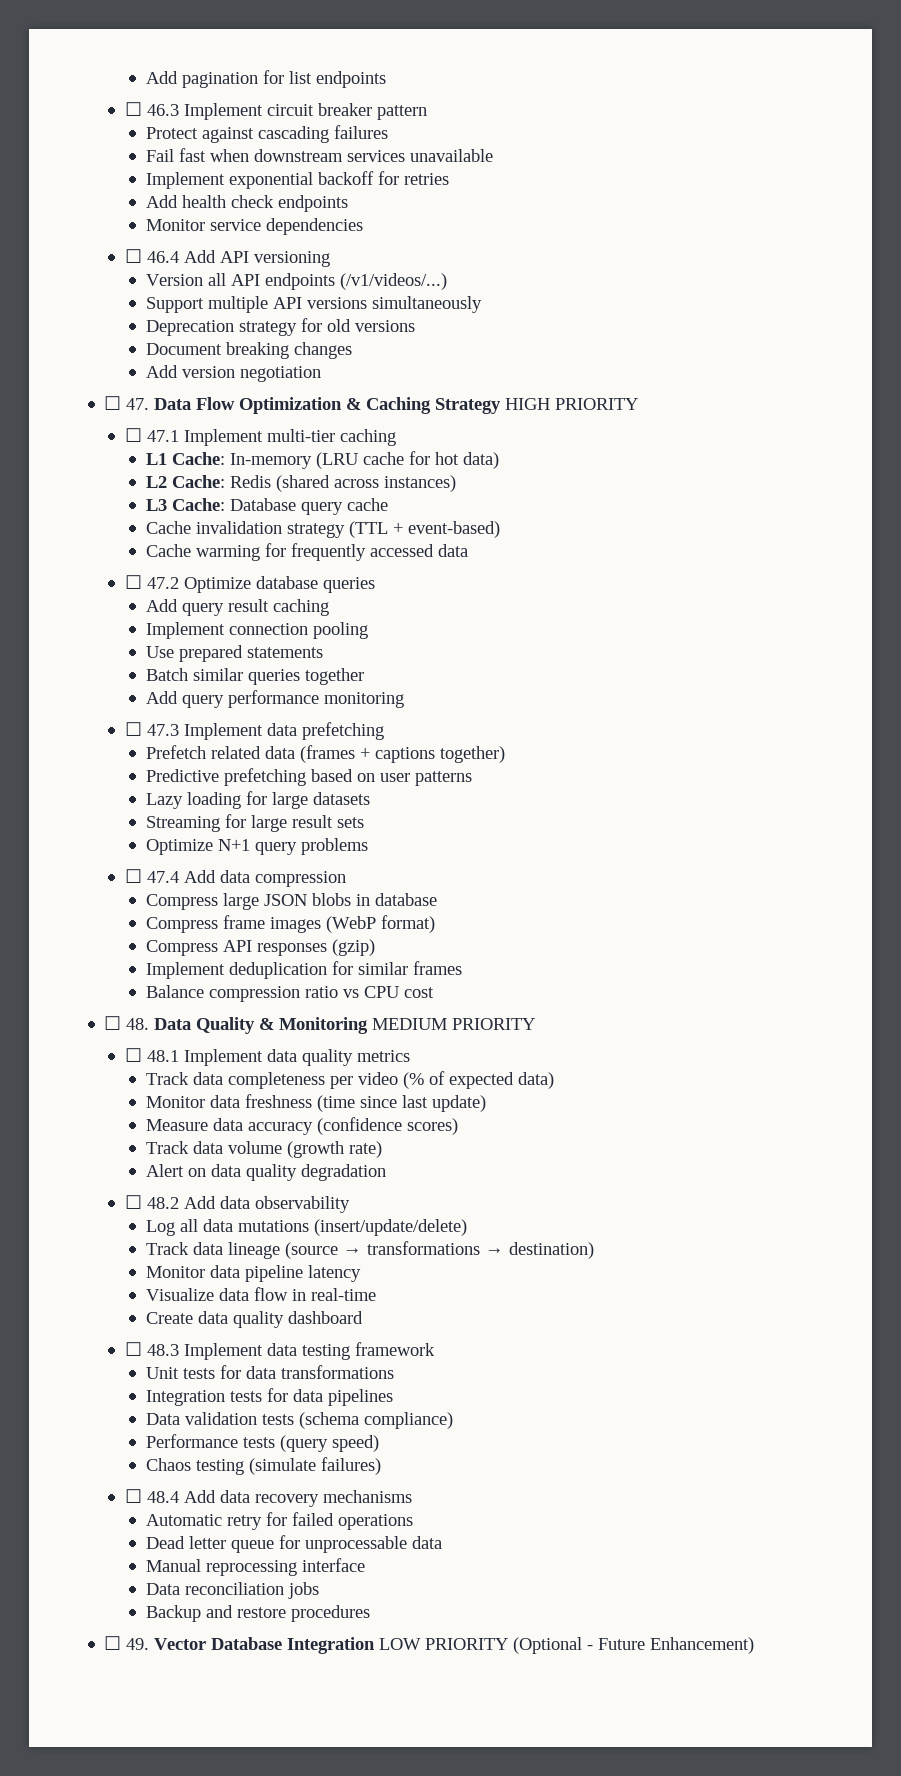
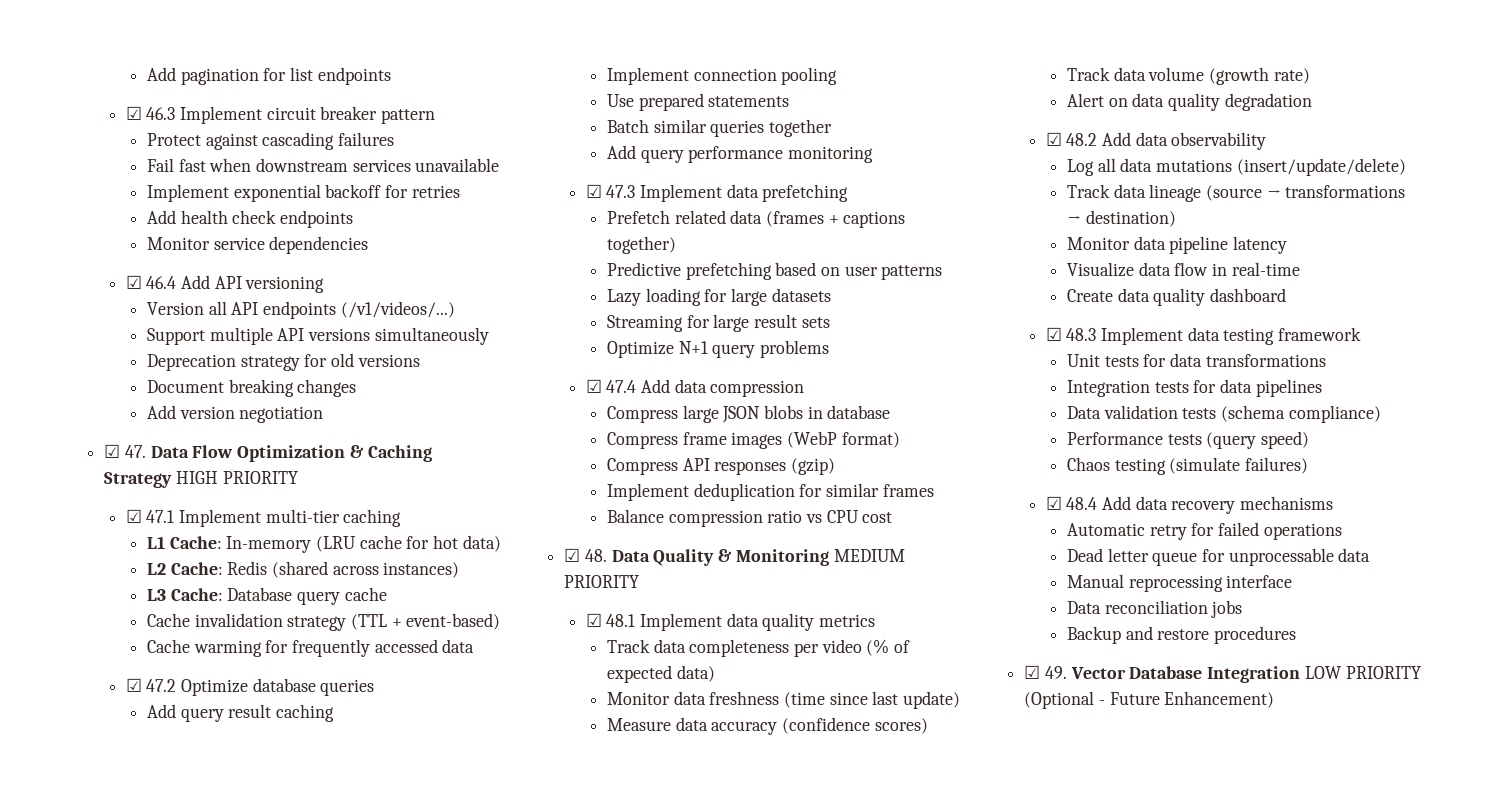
[125,102,143,116] ☐ -> [125,106,142,120] ☑
[125,249,143,263] ☐ -> [125,275,142,289] ☑
[104,396,122,410] ☐ -> [104,444,121,458] ☑
[125,428,143,442] ☐ -> [125,509,142,523] ☑
[125,575,143,589] ☐ -> [125,678,142,692] ☑
[125,722,143,736] ☐ -> [585,184,602,198] ☑
[125,869,143,883] ☐ -> [585,379,602,393] ☑
[104,1016,122,1030] ☐ -> [564,548,581,562] ☑
[125,1048,143,1062] ☐ -> [585,613,602,627] ☑
[125,1195,143,1209] ☐ -> [1045,132,1062,146] ☑
[125,1342,143,1356] ☐ -> [1045,327,1062,341] ☑
[125,1489,143,1503] ☐ -> [1045,496,1062,510] ☑
[104,1636,122,1650] ☐ -> [1024,665,1041,679] ☑

